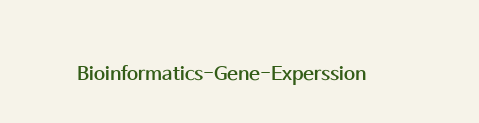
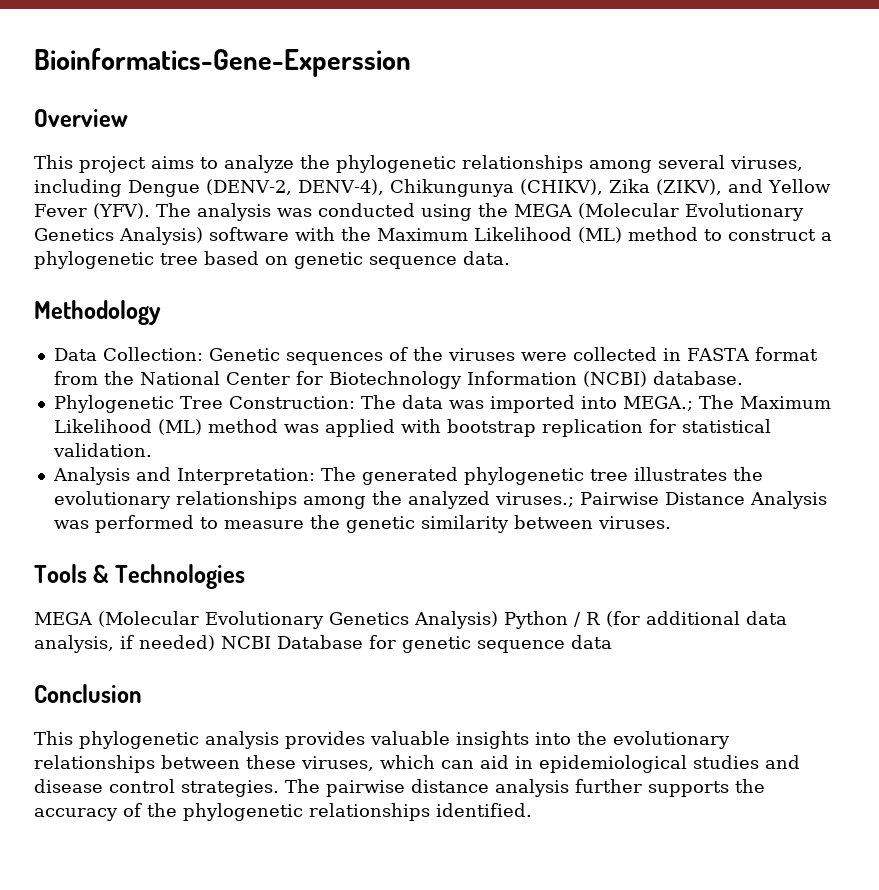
(366, 75) none -> [34,109,128,127] [34,155,803,173] [34,179,831,197] [34,203,804,221] [34,227,832,245] [34,251,510,269] [34,300,161,325] [53,347,818,365] [53,371,743,389] [53,395,831,413] [53,419,771,437] [52,443,152,457] [52,467,763,485] [53,491,827,509] [53,515,671,533] [34,564,245,589] [34,611,787,629] [34,635,612,653] [34,684,142,703] [34,731,730,749] [34,755,800,773] [34,779,765,797] [34,803,532,821] // Overview // This project aims to analyze the phylogenetic relationships among several viruses, including Dengue (DENV-2, DENV-4), Chikungunya (CHIKV), Zika (ZIKV), and Yellow Fever (YFV). The analysis was conducted using the MEGA (Molecular Evolutionary Genetics Analysis) software with the Maximum Likelihood (ML) method to construct a phylogenetic tree based on genetic sequence data. // Methodology // Data Collection: Genetic sequences of the viruses were collected in FASTA format from the National Center for Biotechnology Information (NCBI) database. // Phylogenetic Tree Construction: The data was imported into MEGA.; The Maximum Likelihood (ML) method was applied with bootstrap replication for statistical validation. // Analysis and Interpretation: The generated phylogenetic tree illustrates the evolutionary relationships among the analyzed viruses.; Pairwise Distance Analysis was performed to measure the genetic similarity between viruses. // Tools & Technologies // MEGA (Molecular Evolutionary Genetics Analysis) Python / R (for additional data analysis, if needed) NCBI Database for genetic sequence data // Conclusion // This phylogenetic analysis provides valuable insights into the evolutionary relationships between these viruses, which can aid in epidemiological studies and disease control strategies. The pairwise distance analysis further supports the accuracy of the phylogenetic relationships identified.

